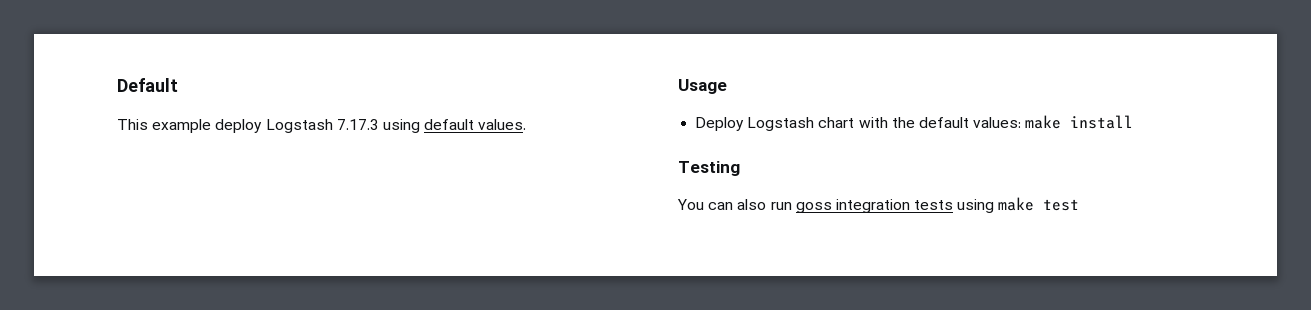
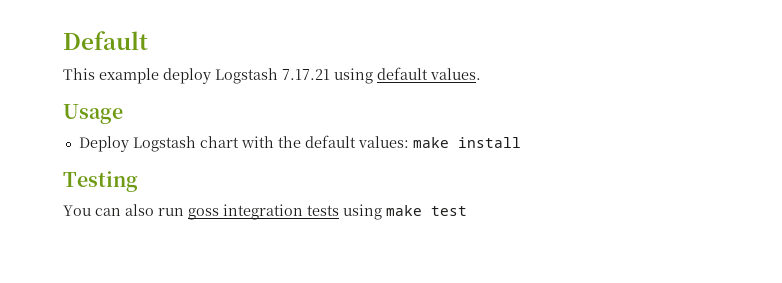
[336,119,379,130] 7.17.3 -> [282,69,330,80] 7.17.21

